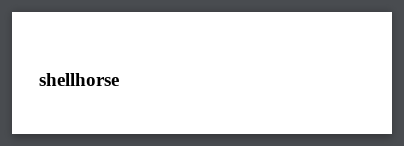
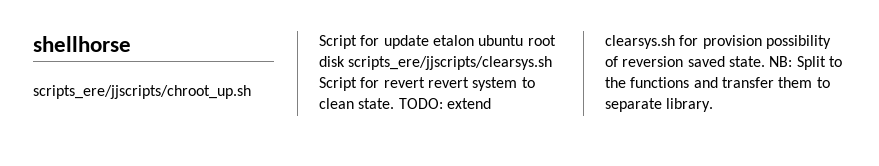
(119, 79) none -> [33,85,251,99] [319,35,556,49] [319,56,553,70] [319,77,535,91] [319,98,491,109] [605,35,831,49] [605,56,842,70] [605,77,830,88] [605,98,714,112] // scripts_ere/jjscripts/chroot_up.sh Script for update etalon ubuntu root disk scripts_ere/jjscripts/clearsys.sh Script for revert revert system to clean state. TODO: extend clearsys.sh for provision possibility of reversion saved state. NB: Split to the functions and transfer them to separate library.

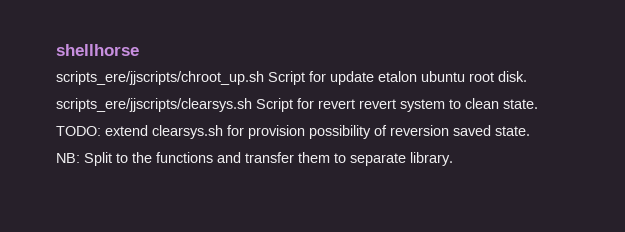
[319,56,345,67] disk -> [498,71,527,82] disk. //
(395, 103) none -> (538, 104) //
(765, 61) none -> (530, 131) //

